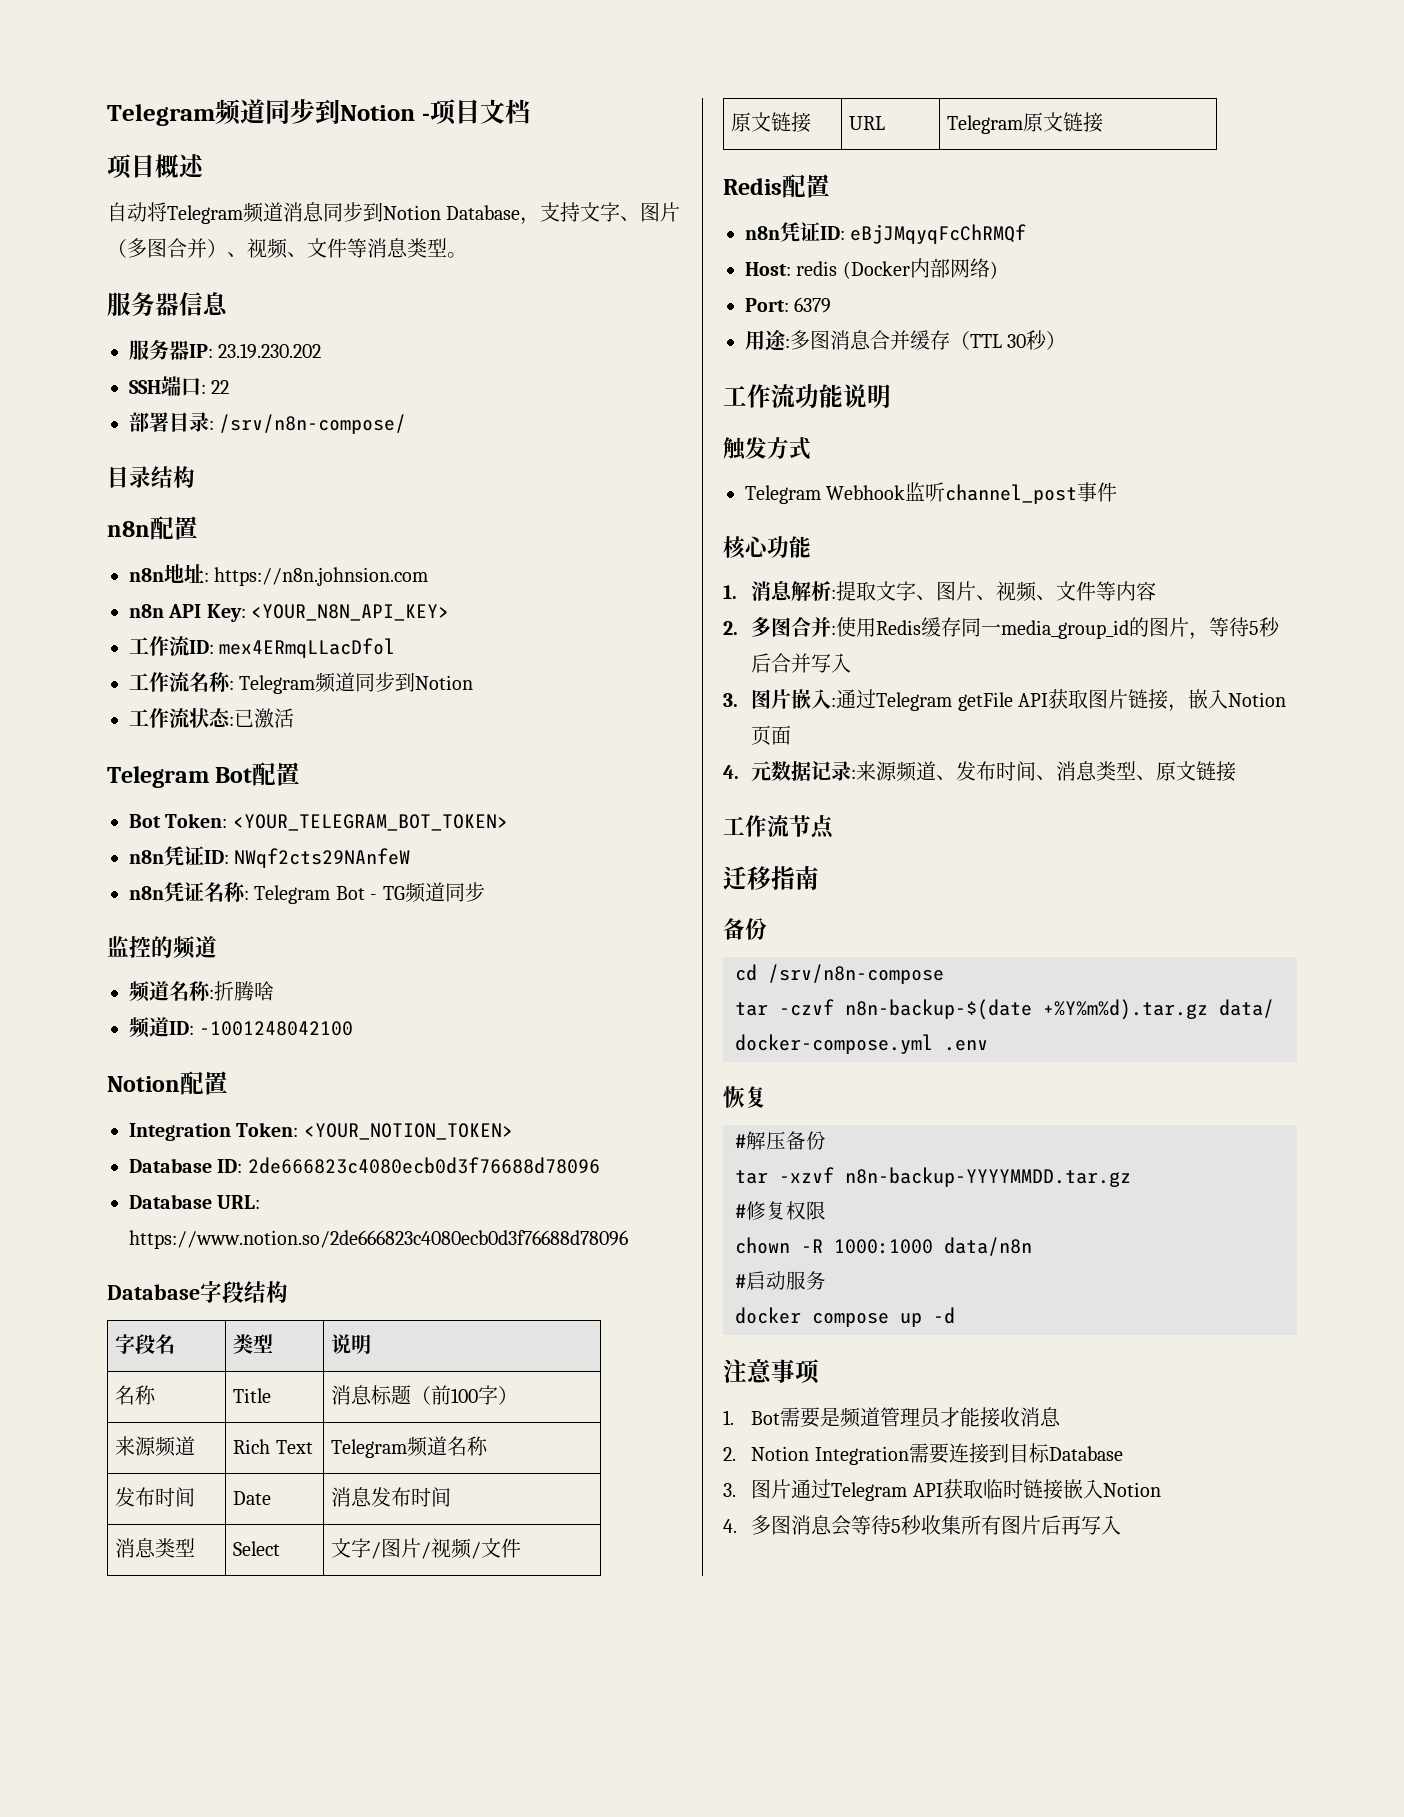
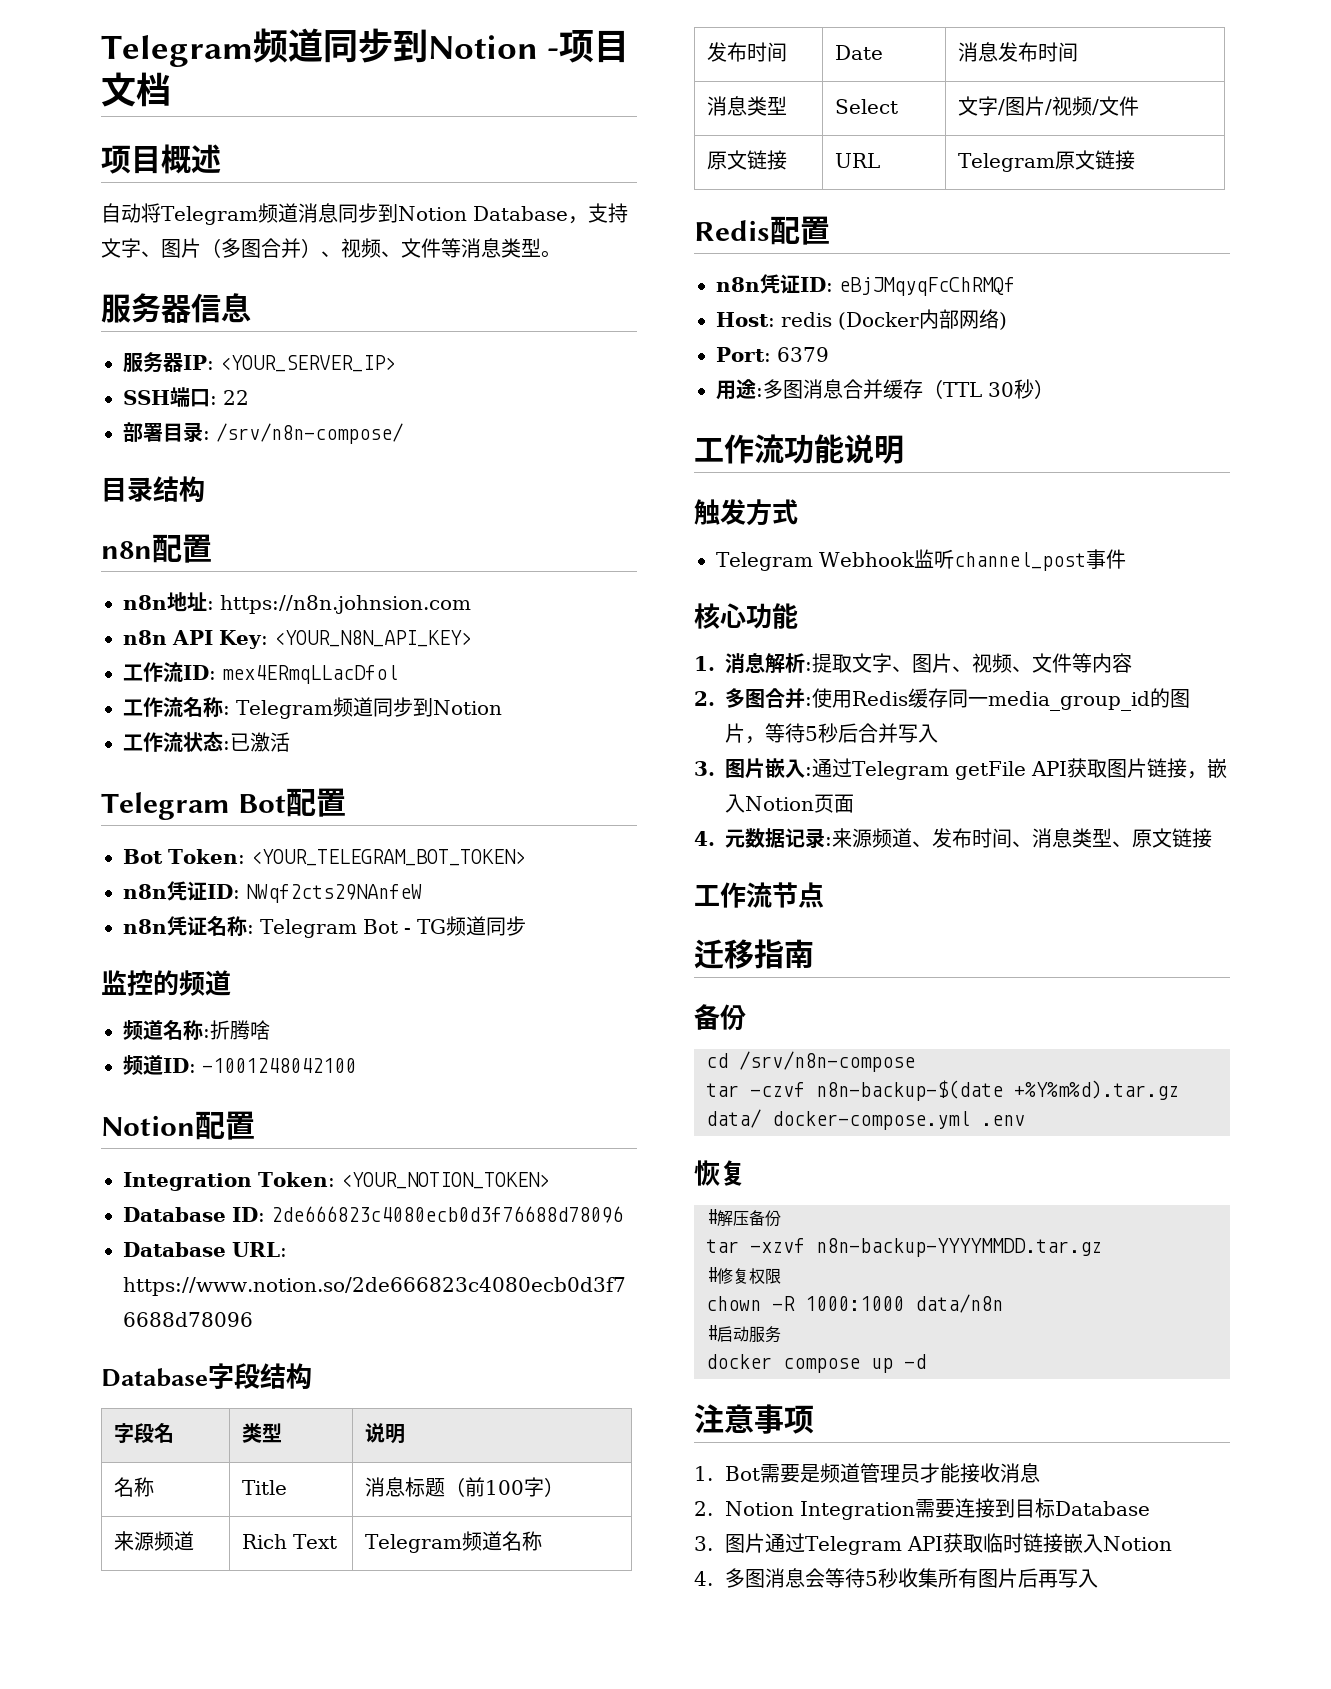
[218,343,322,359] 23.19.230.202 -> [220,355,396,372] <YOUR_SERVER_IP>

